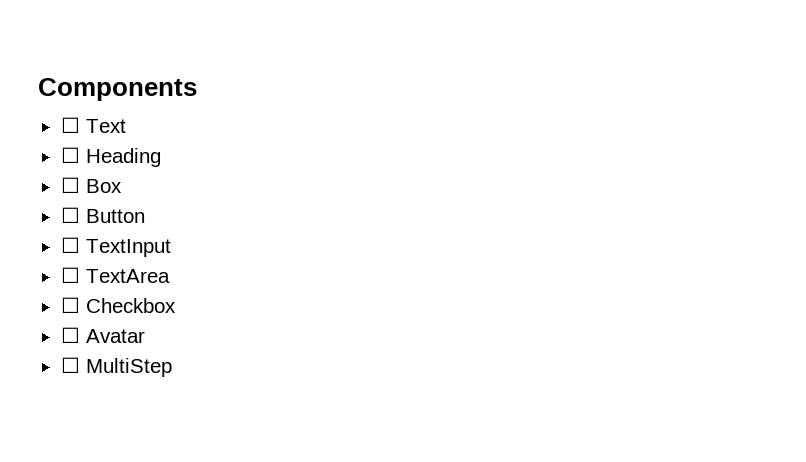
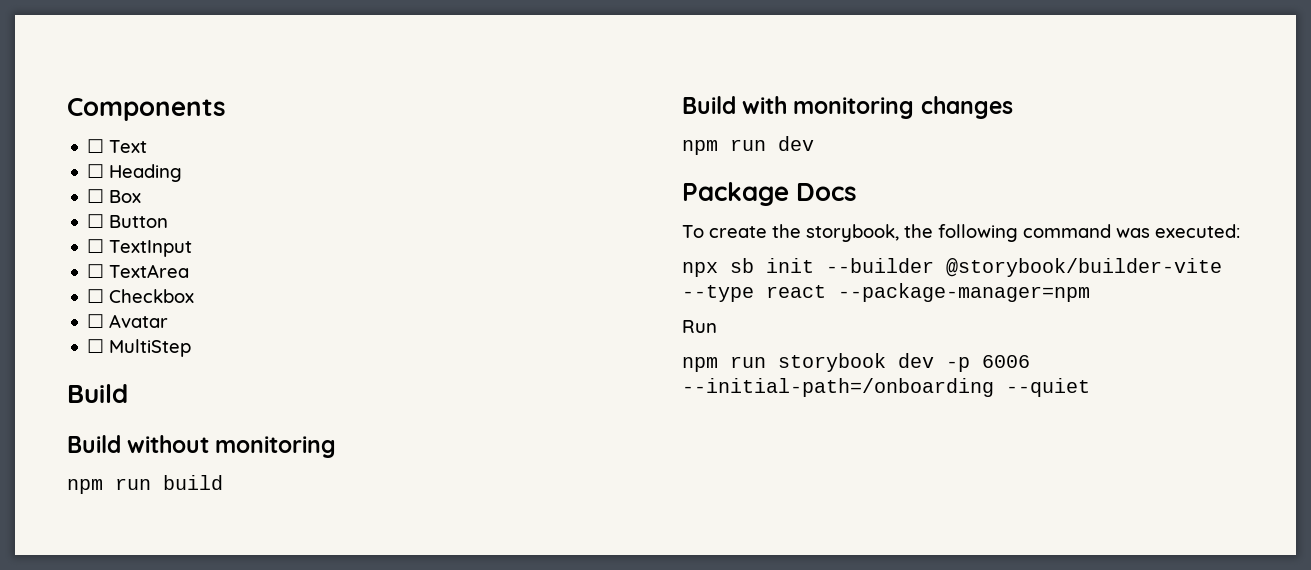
(172, 367) none -> [67,384,128,403] [67,435,337,458] [67,475,223,494] [682,96,1013,119] [682,136,814,155] [682,182,858,206] [682,224,1240,242] [682,258,1222,277] [682,283,1090,302] [682,320,717,333] [682,353,1030,372] [682,378,1090,397] // Build // Build without monitoring // npm run build // Build with monitoring changes // npm run dev // Package Docs // To create the storybook, the following command was executed: // npx sb init --builder @storybook/builder-vite --type react --package-manager=npm // Run // npm run storybook dev -p 6006 --initial-path=/onboarding --quiet

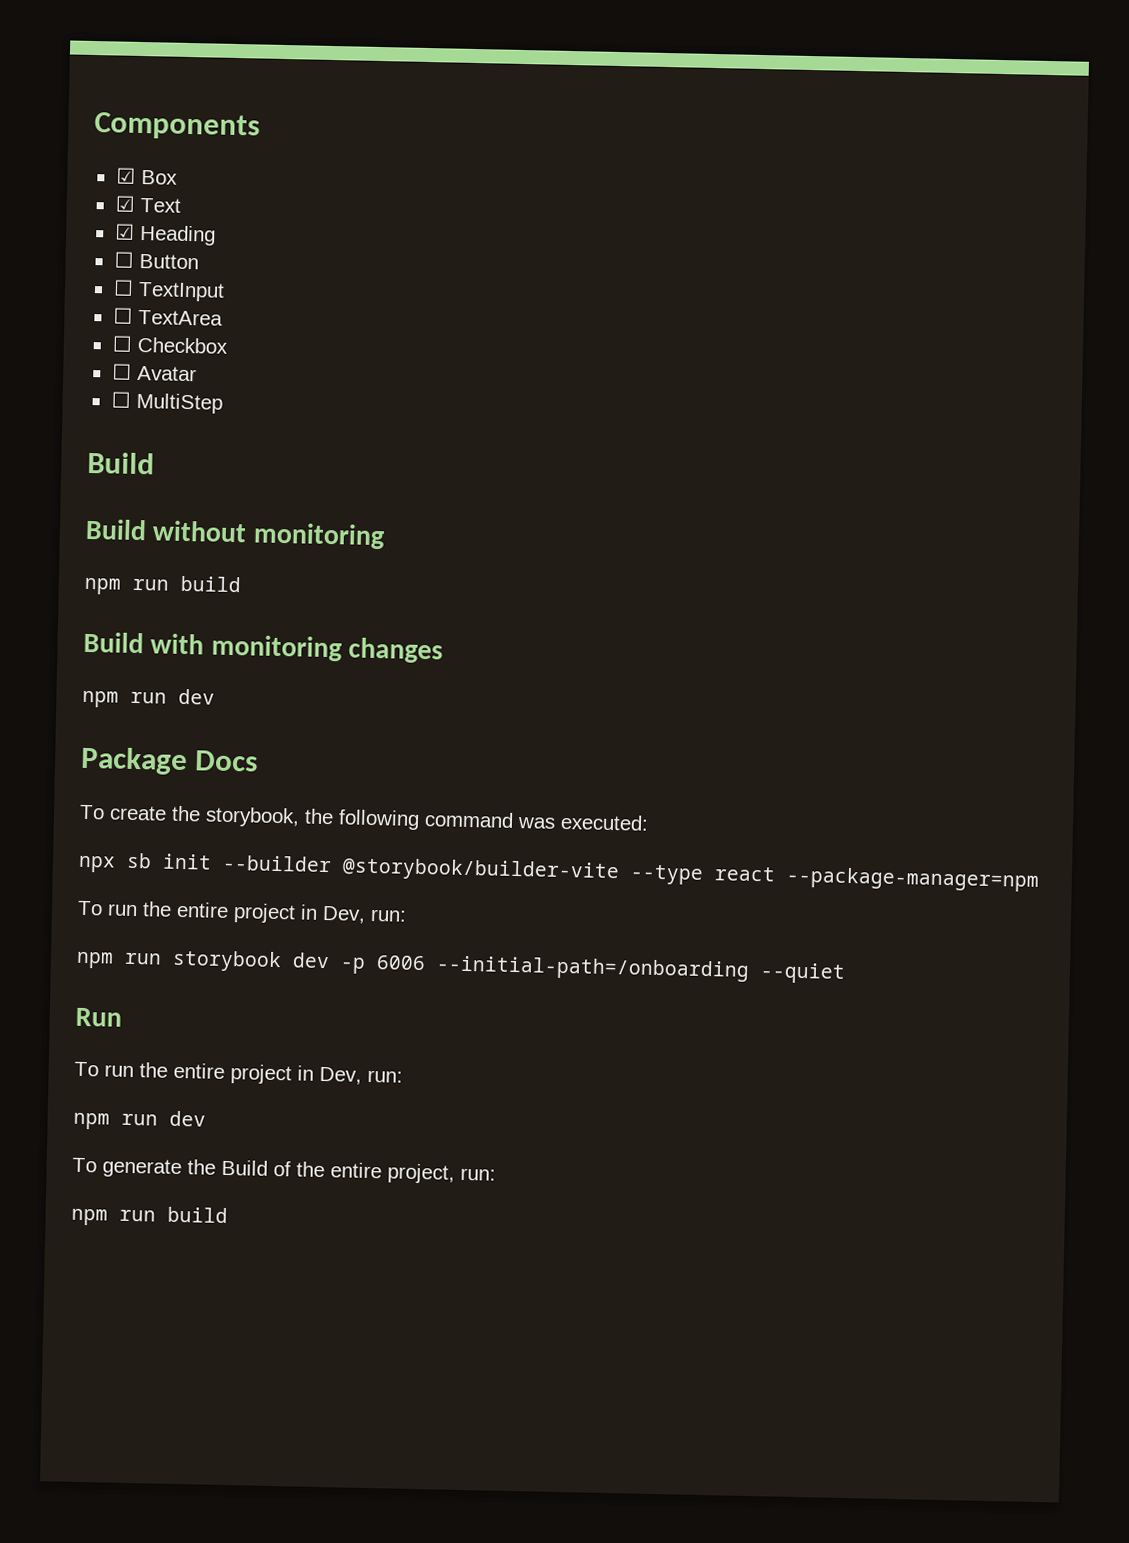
[87,139,105,153] ☐ -> [115,167,178,185] [114,195,135,212] ☑ Box // ☑
[87,164,105,178] ☐ -> [114,223,135,240] ☑
[87,189,142,203] // ☐ Box -> (216, 235) none
[682,320,717,333] Run -> [77,900,407,924] To run the entire project in Dev, run:
(1090, 387) none -> [75,1007,122,1027] [74,1061,403,1085] [73,1110,206,1130] [72,1157,496,1184] [71,1206,228,1226] // Run // To run the entire project in Dev, run: // npm run dev // To generate the Build of the entire project, run: // npm run build

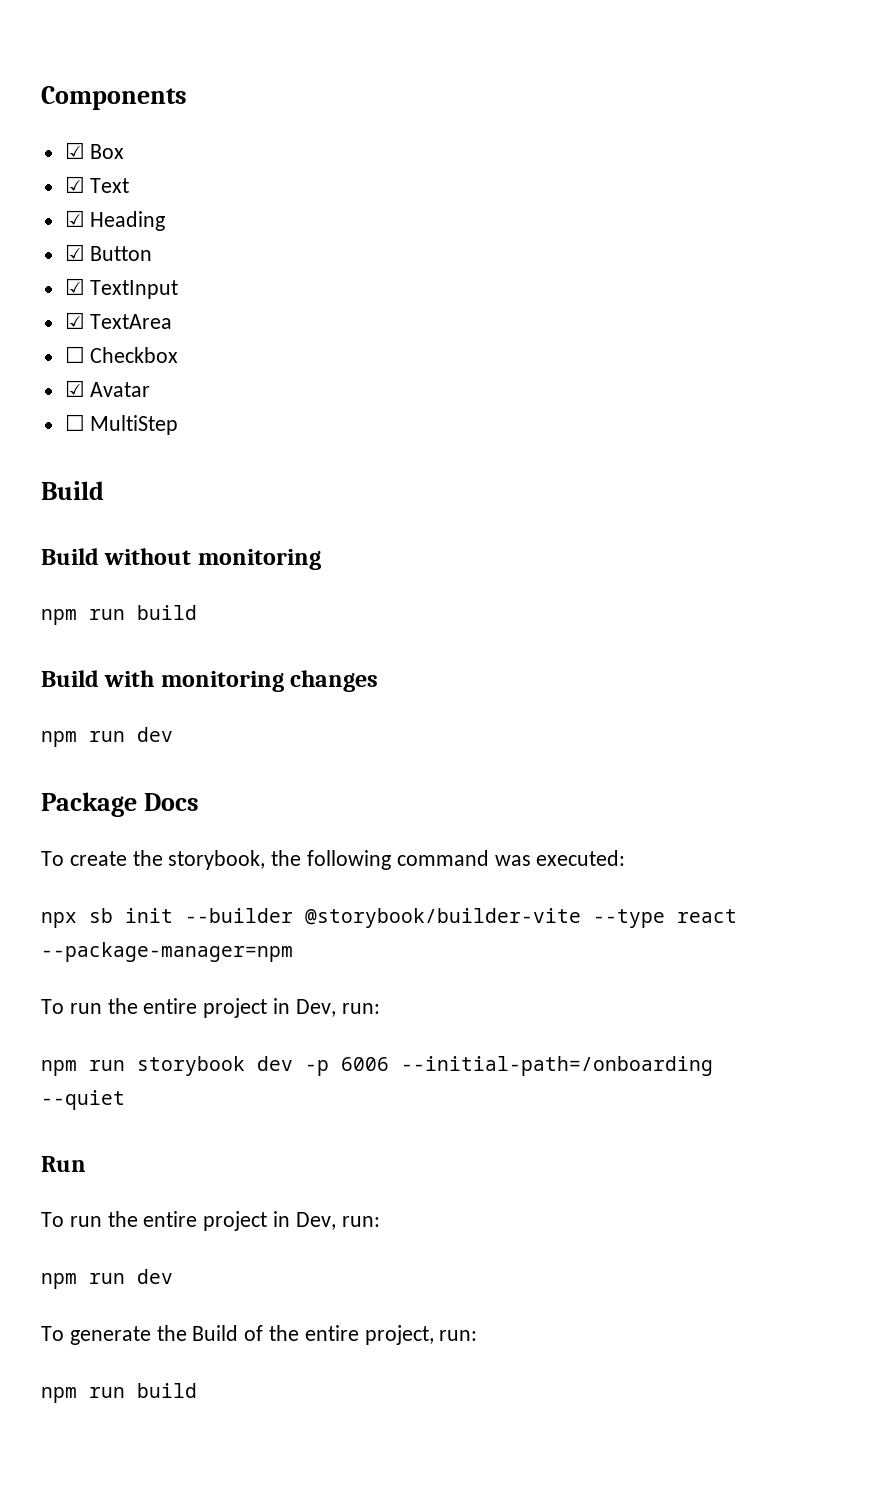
[113,251,134,268] ☐ -> [64,244,85,261] ☑
[112,279,134,296] ☐ -> [64,278,85,295] ☑
[112,307,133,324] ☐ -> [64,312,85,329] ☑
[111,363,132,380] ☐ -> [64,380,85,397] ☑

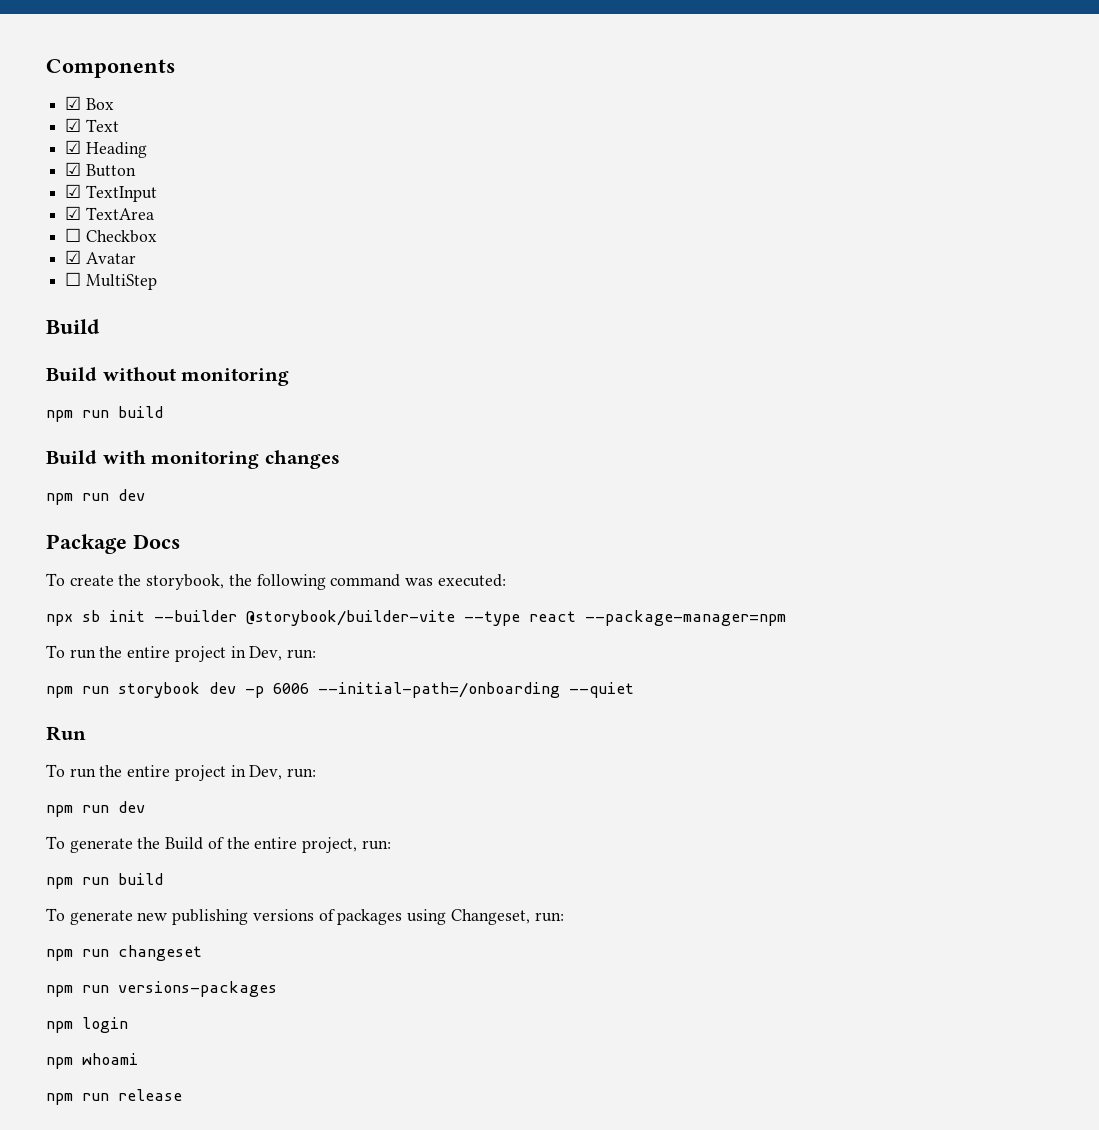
(197, 1390) none -> [46,908,564,925] [46,945,202,961] [46,981,277,997] [46,1017,128,1033] [46,1053,138,1069] [46,1089,182,1105] // To generate new publishing versions of packages using Changeset, run: // npm run changeset // npm run versions-packages // npm login // npm whoami // npm run release

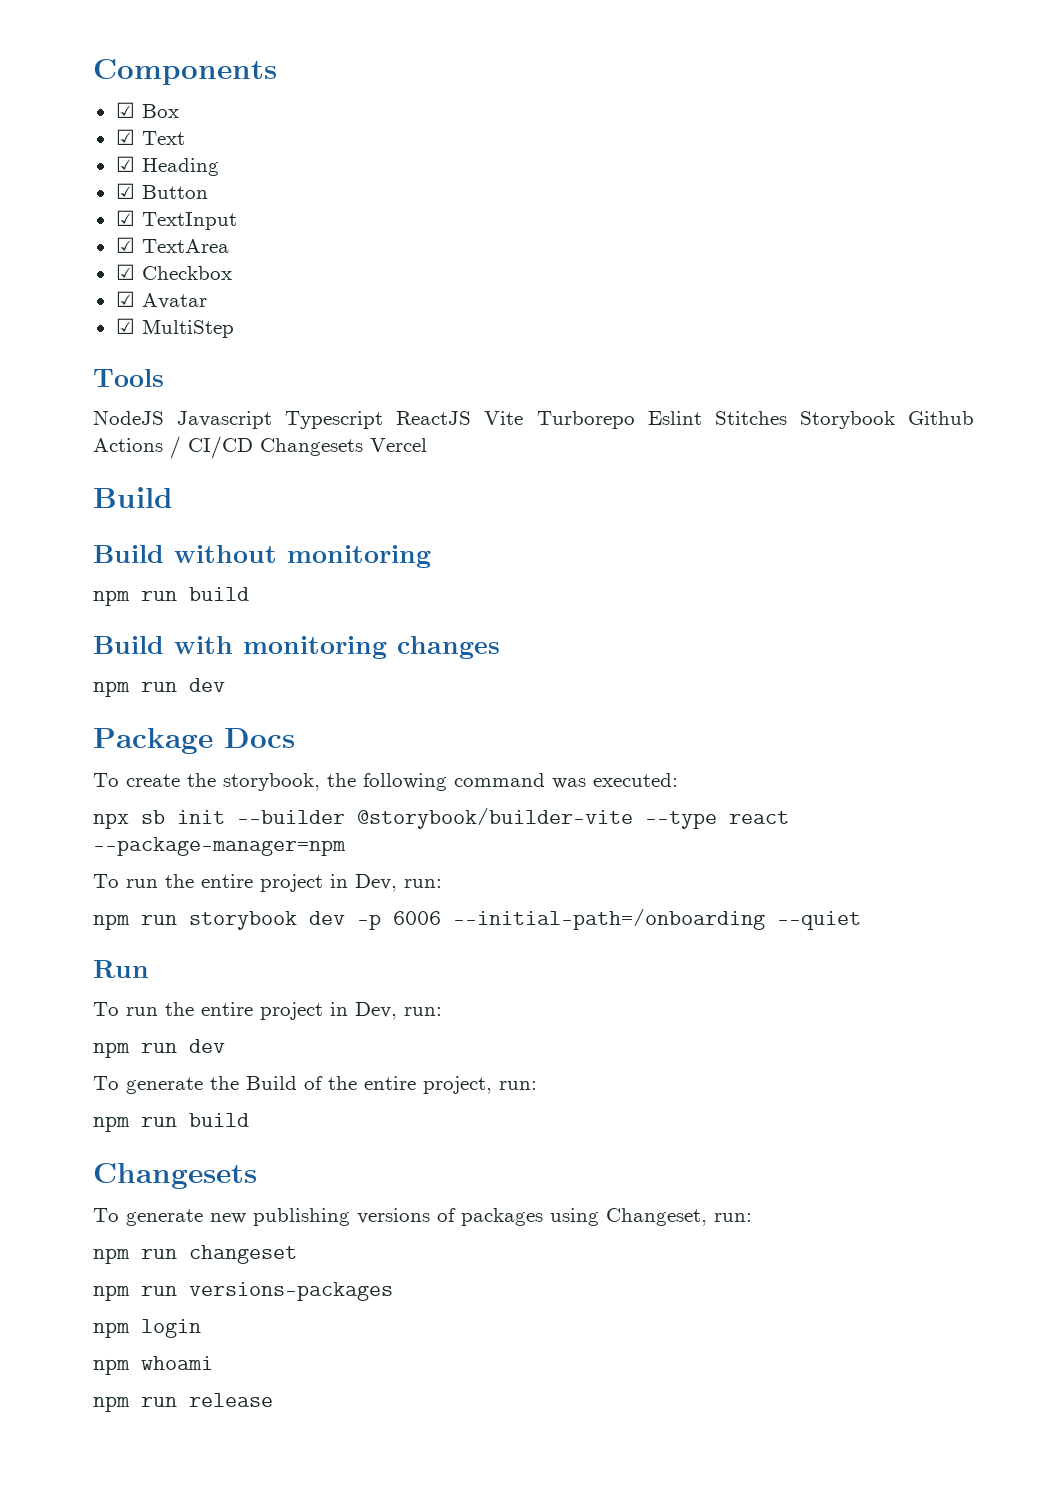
[65,228,82,242] ☐ -> [115,264,135,280] ☑
[65,272,82,286] ☐ -> [115,318,135,334] ☑
(157, 282) none -> [93,369,164,387] [93,410,974,429] [93,436,427,459] // Tools // NodeJS Javascript Typescript ReactJS Vite Turborepo Eslint Stitches Storybook Github Actions / CI/CD Changesets Vercel
(163, 879) none -> [93,1163,257,1189] // Changesets

